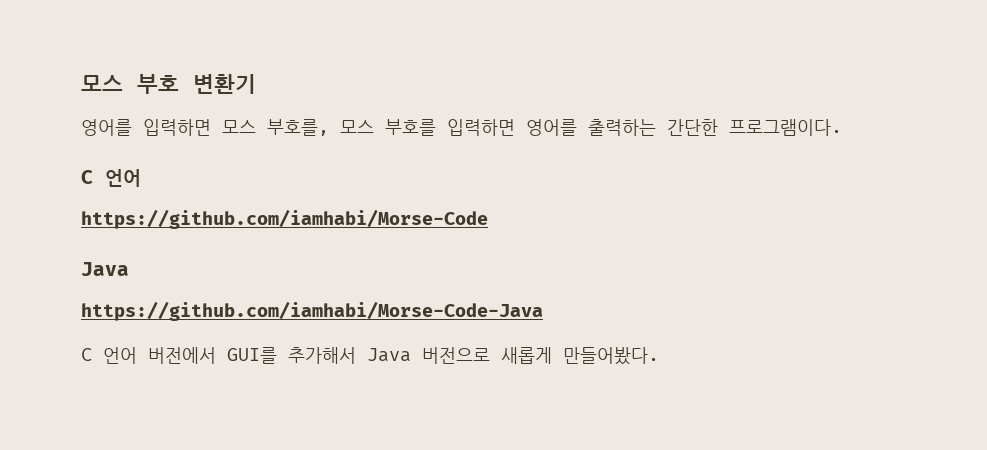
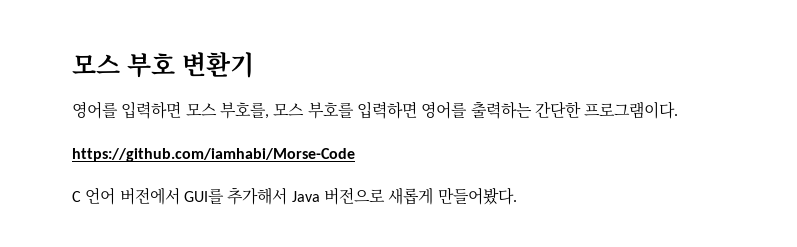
[81,169,141,187] // C 언어 -> (679, 110) none
[81,262,129,276] [81,301,543,321] // Java // https://github.com/iamhabi/Morse-Code-Java -> (355, 155) none

